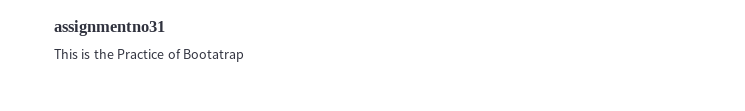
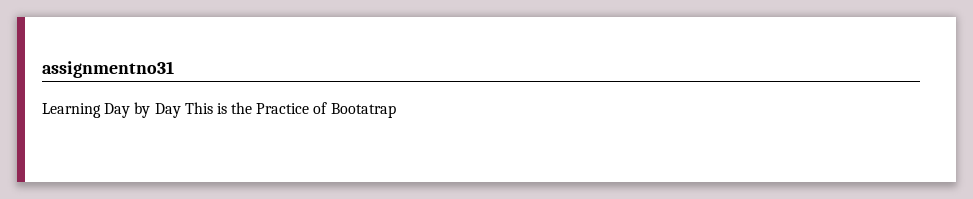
(165, 28) none -> [42,102,181,118] Learning Day by Day

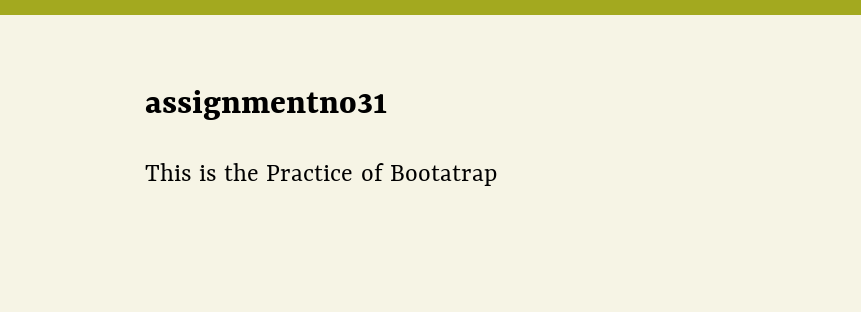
[42,102,181,118] Learning Day by Day -> (387, 105) none

